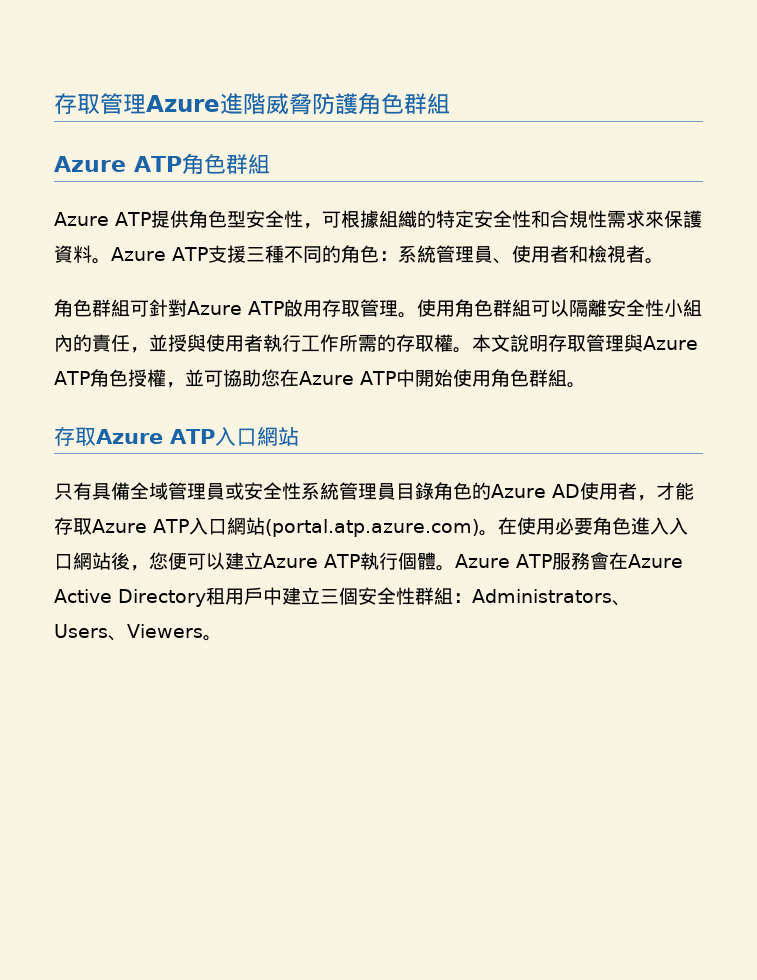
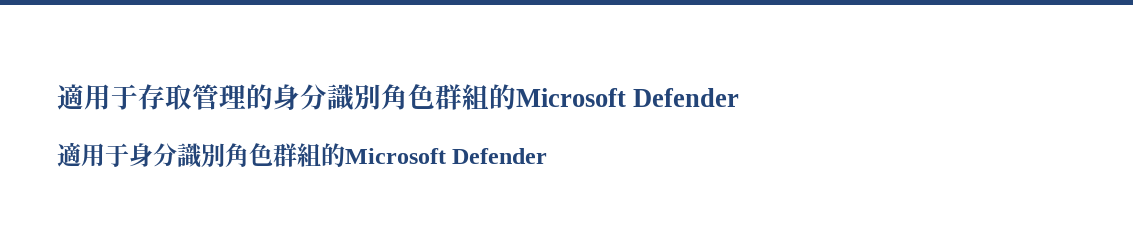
[54,92,450,115] [54,153,270,175] [54,210,702,229] [54,245,664,264] [54,299,702,318] [54,334,698,353] [54,369,586,388] [54,426,299,446] [54,482,694,501] [54,517,688,537] [54,552,683,571] [54,587,631,607] [54,624,222,641] 存取管理Azure進階威脅防護角色群組 // Azure ATP角色群組 // Azure ATP提供角色型安全性，可根據組織的特定安全性和合規性需求來保護資料。Azure ATP支援三種不同的角色：系統管理員、使用者和檢視者。 // 角色群組可針對Azure ATP啟用存取管理。使用角色群組可以隔離安全性小組內的責任，並授與使用者執行工作所需的存取權。本文說明存取管理與Azure ATP角色授權，並可協助您在Azure ATP中開始使用角色群組。 // 存取Azure ATP入口網站 // 只有具備全域管理員或安全性系統管理員目錄角色的Azure AD使用者，才能存取Azure ATP入口網站(portal.atp.azure.com)。在使用必要角色進入入口網站後，您便可以建立Azure ATP執行個體。Azure ATP服務會在Azure Active Directory租用戶中建立三個安全性群組：Administrators、Users、Viewers。 -> [57,84,740,111] [57,142,548,168] 適用于存取管理的身分識別角色群組的Microsoft Defender // 適用于身分識別角色群組的Microsoft Defender

